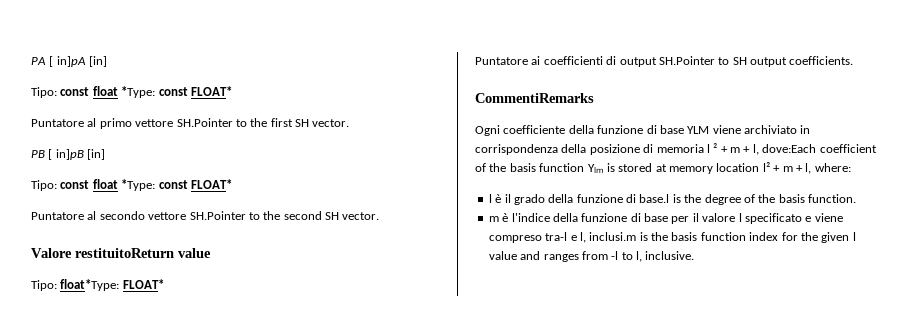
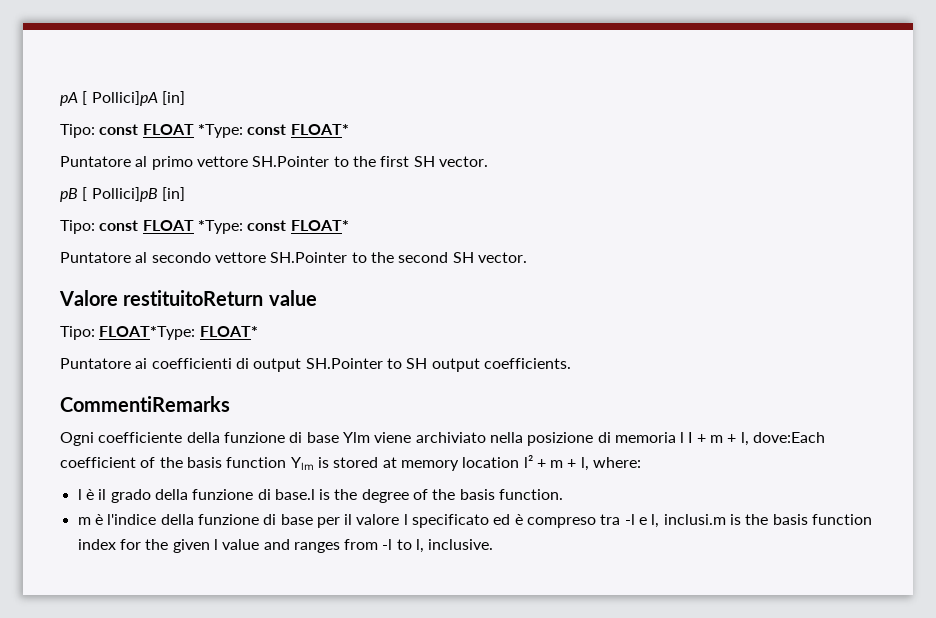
[31,56,108,67] [31,86,118,98] PA [ in]pA [in] // Tipo: const float -> [60,91,185,106] [60,124,194,138] pA [ Pollici]pA [in] // Tipo: const FLOAT
[31,149,106,160] [31,179,118,191] PB [ in]pB [in] // Tipo: const float -> [60,187,185,202] [60,220,194,234] pB [ Pollici]pB [in] // Tipo: const FLOAT
[60,279,120,291] float*Type: -> [99,326,196,340] FLOAT*Type:
[687,126,710,134] YLM -> [342,432,370,443] Ylm
[800,125,811,134] [475,144,587,155] in corrispondenza della -> [489,432,523,443] nella
[713,143,718,153] ² -> [688,432,693,443] I
[805,213,843,222] [488,232,568,243] e viene compreso tra-l -> [493,514,635,528] ed è compreso tra -l

